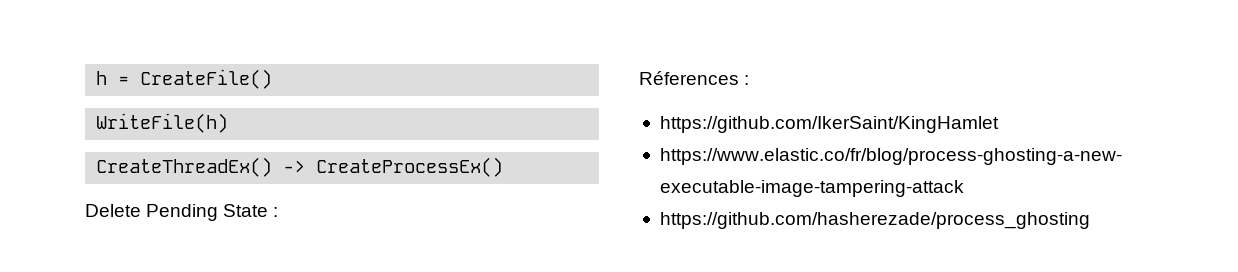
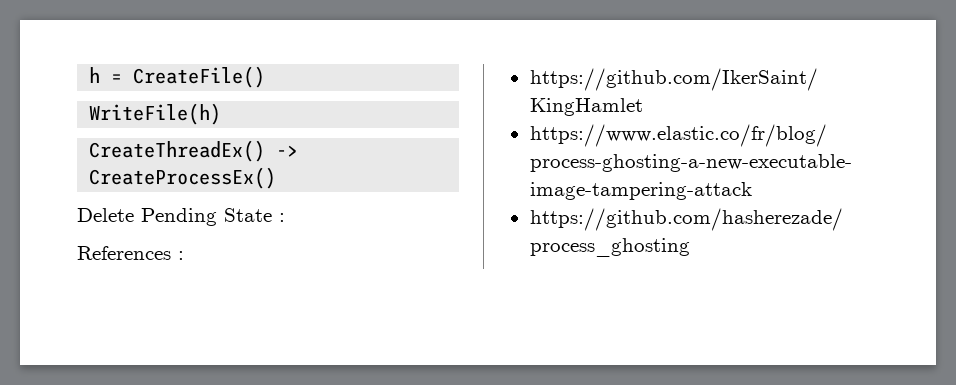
[639,71,739,85] Réferences -> [77,246,171,260] References

